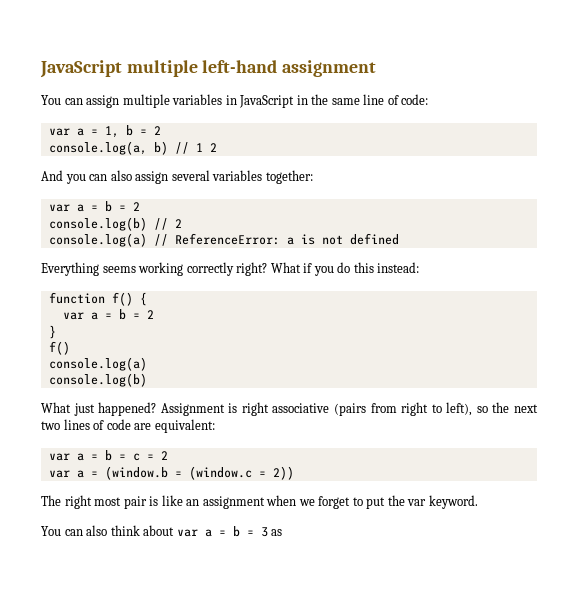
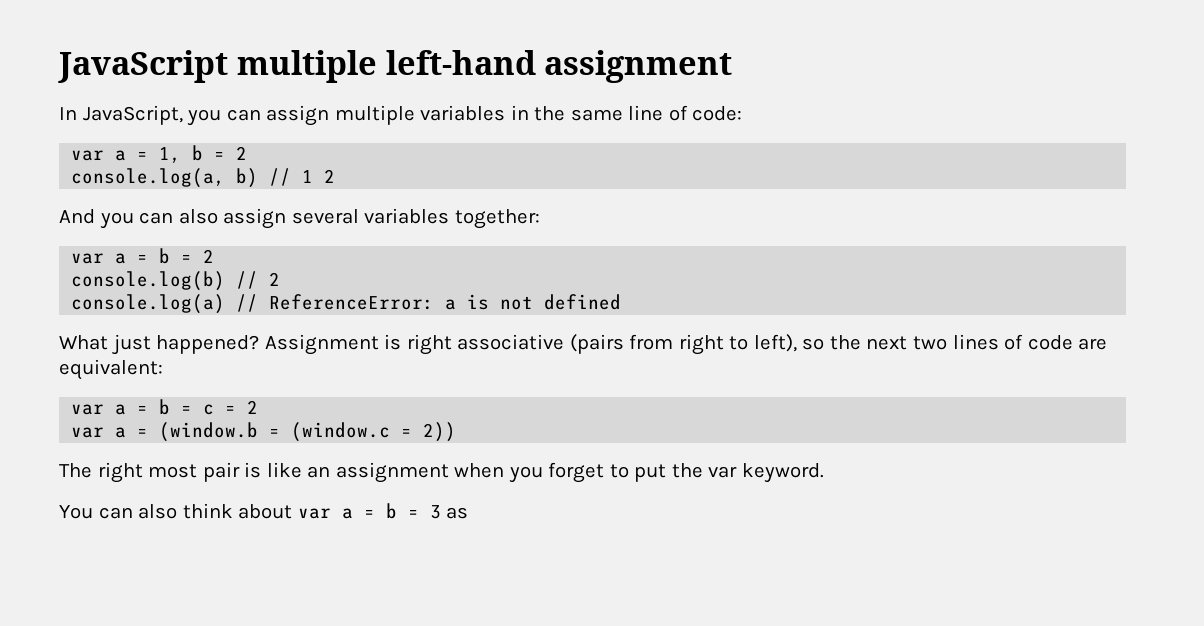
[41,95,61,105] You -> [59,105,222,126] In JavaScript, you
[239,95,308,108] JavaScript in -> (529, 112) none
[41,262,420,276] [48,292,147,306] [62,309,154,320] [48,325,56,339] [48,341,70,355] [48,357,147,371] [48,373,147,387] // Everything seems working correctly right? What if you do this instead: // function f() { // var a = b = 2 // } // f() // console.log(a) // console.log(b) -> (622, 302) none
[298,499,315,506] we -> [508,466,543,483] you

